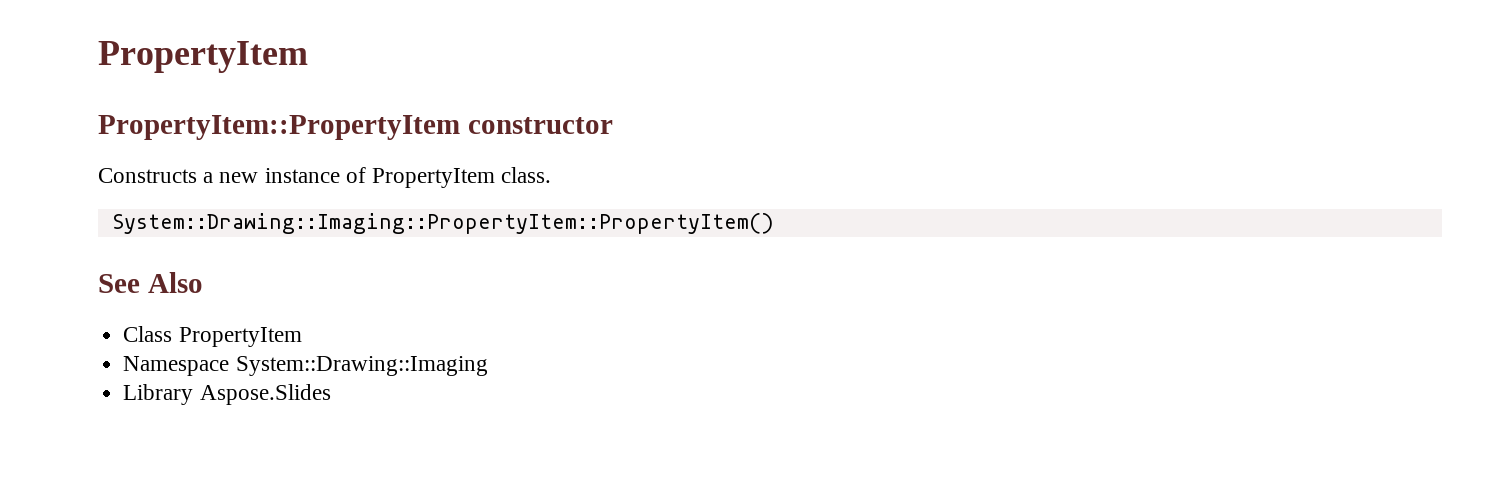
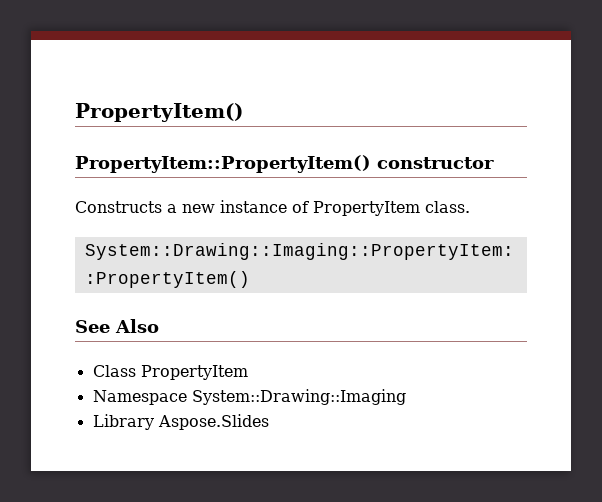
[98,41,308,73] [98,115,460,140] PropertyItem // PropertyItem::PropertyItem -> [75,103,243,122] [75,155,371,173] PropertyItem() // PropertyItem::PropertyItem()

